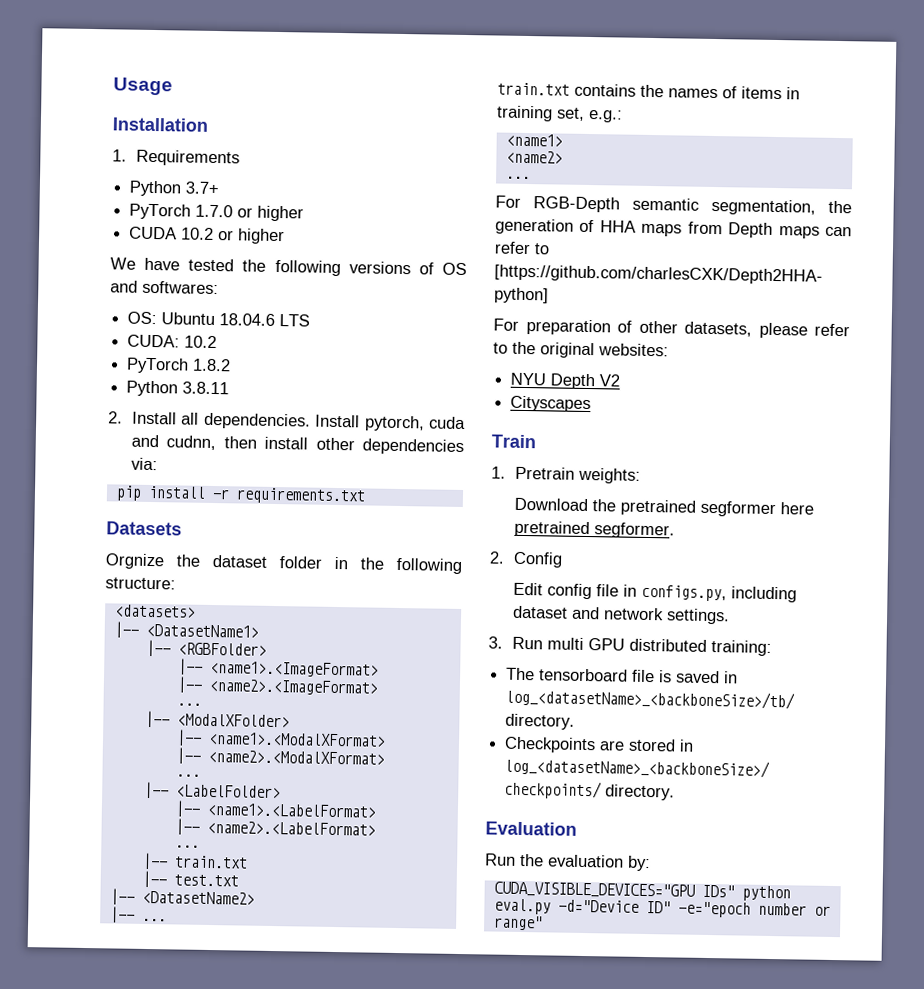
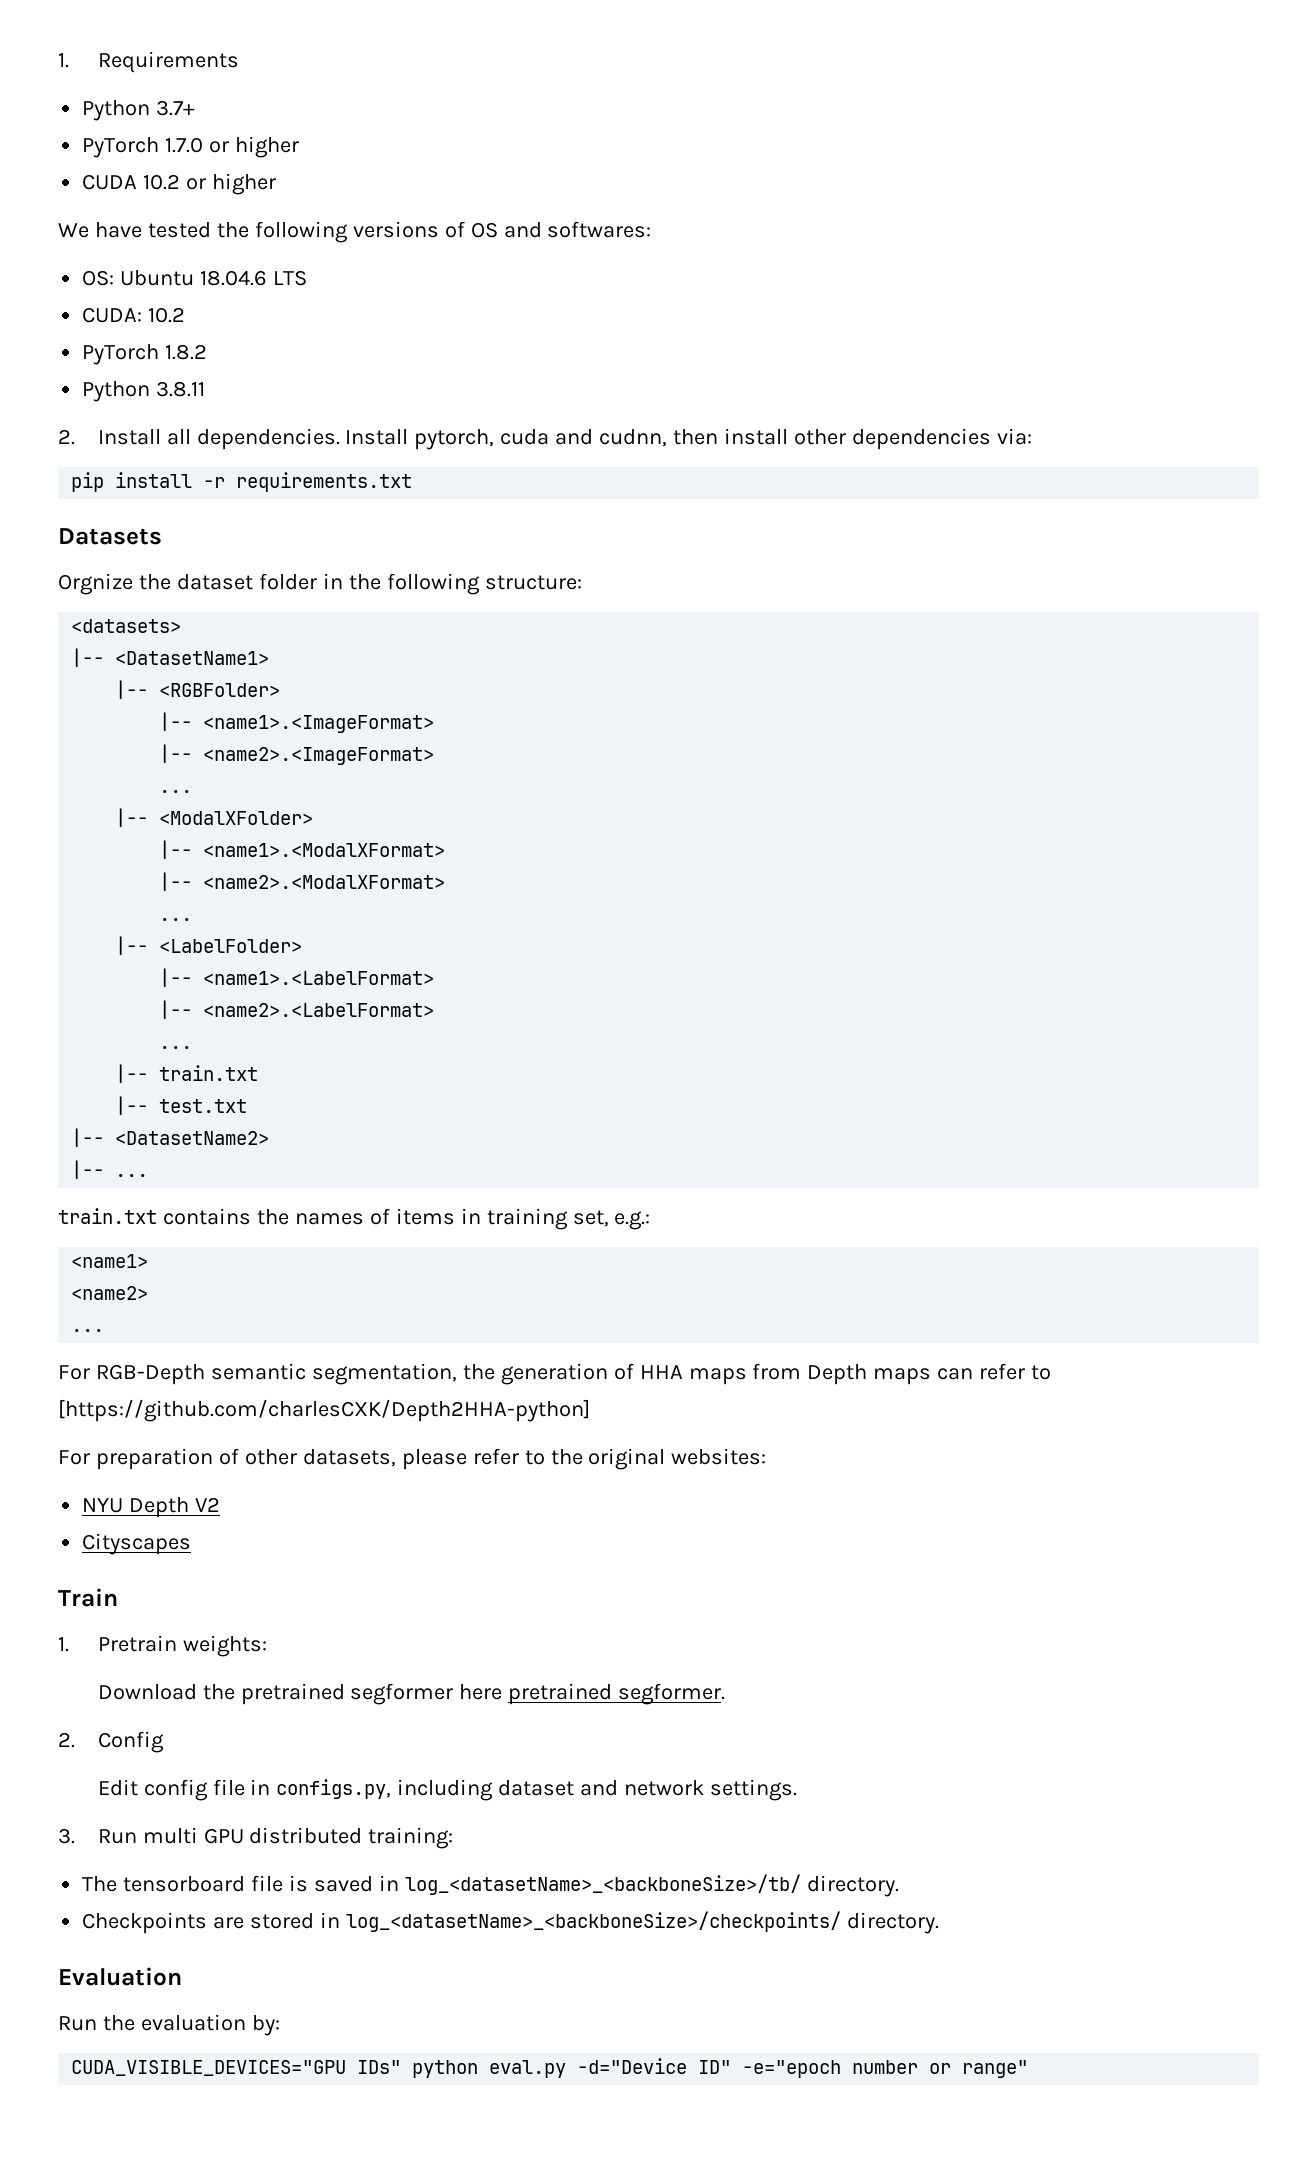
[113,77,173,96] [112,117,208,132] Usage // Installation // -> (58, 60) none

